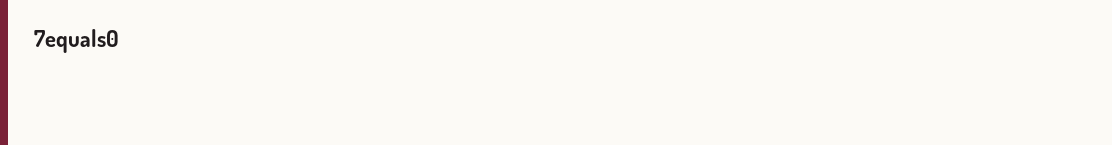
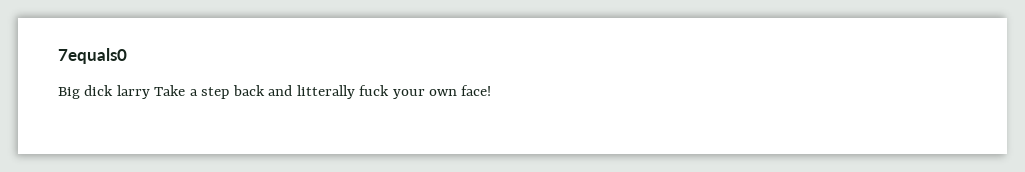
(119, 41) none -> [58,85,492,99] // Big dick larry Take a step back and litterally fuck your own face!

